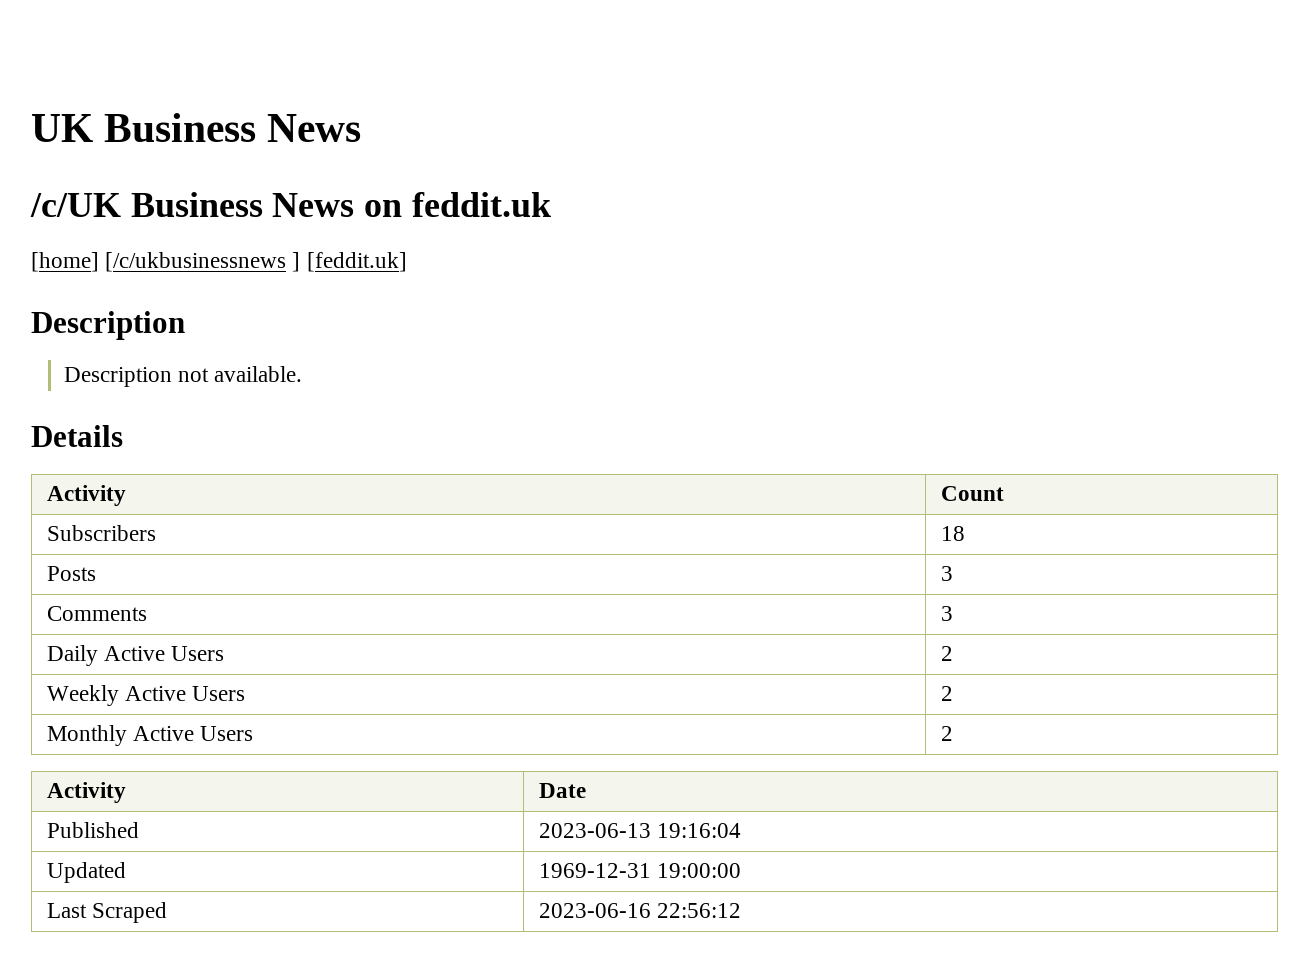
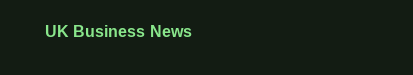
[30,192,551,217] [31,252,407,272] [31,311,185,340] [63,366,303,387] [31,425,123,447] [46,485,126,506] [940,486,1004,501] [46,525,156,541] [940,526,965,541] [46,566,96,581] [940,566,953,581] [46,606,147,621] [940,606,953,621] [46,645,225,666] [940,646,953,661] [46,685,246,706] [940,686,953,701] [46,725,254,746] [940,726,953,741] [46,782,126,803] [538,783,586,798] [46,822,139,838] [538,823,741,838] [46,862,126,883] [538,863,741,878] [46,902,167,923] [538,903,741,918] // /c/UK Business News on feddit.uk // [home] [/c/ukbusinessnews ] [feddit.uk] // Description // Description not available. // Details // Activity | Count // Subscribers | 18 // Posts | 3 // Comments | 3 // Daily Active Users | 2 // Weekly Active Users | 2 // Monthly Active Users | 2 // Activity | Date // Published | 2023-06-13 19:16:04 // Updated | 1969-12-31 19:00:00 // Last Scraped | 2023-06-16 22:56:12 -> (192, 31) none

